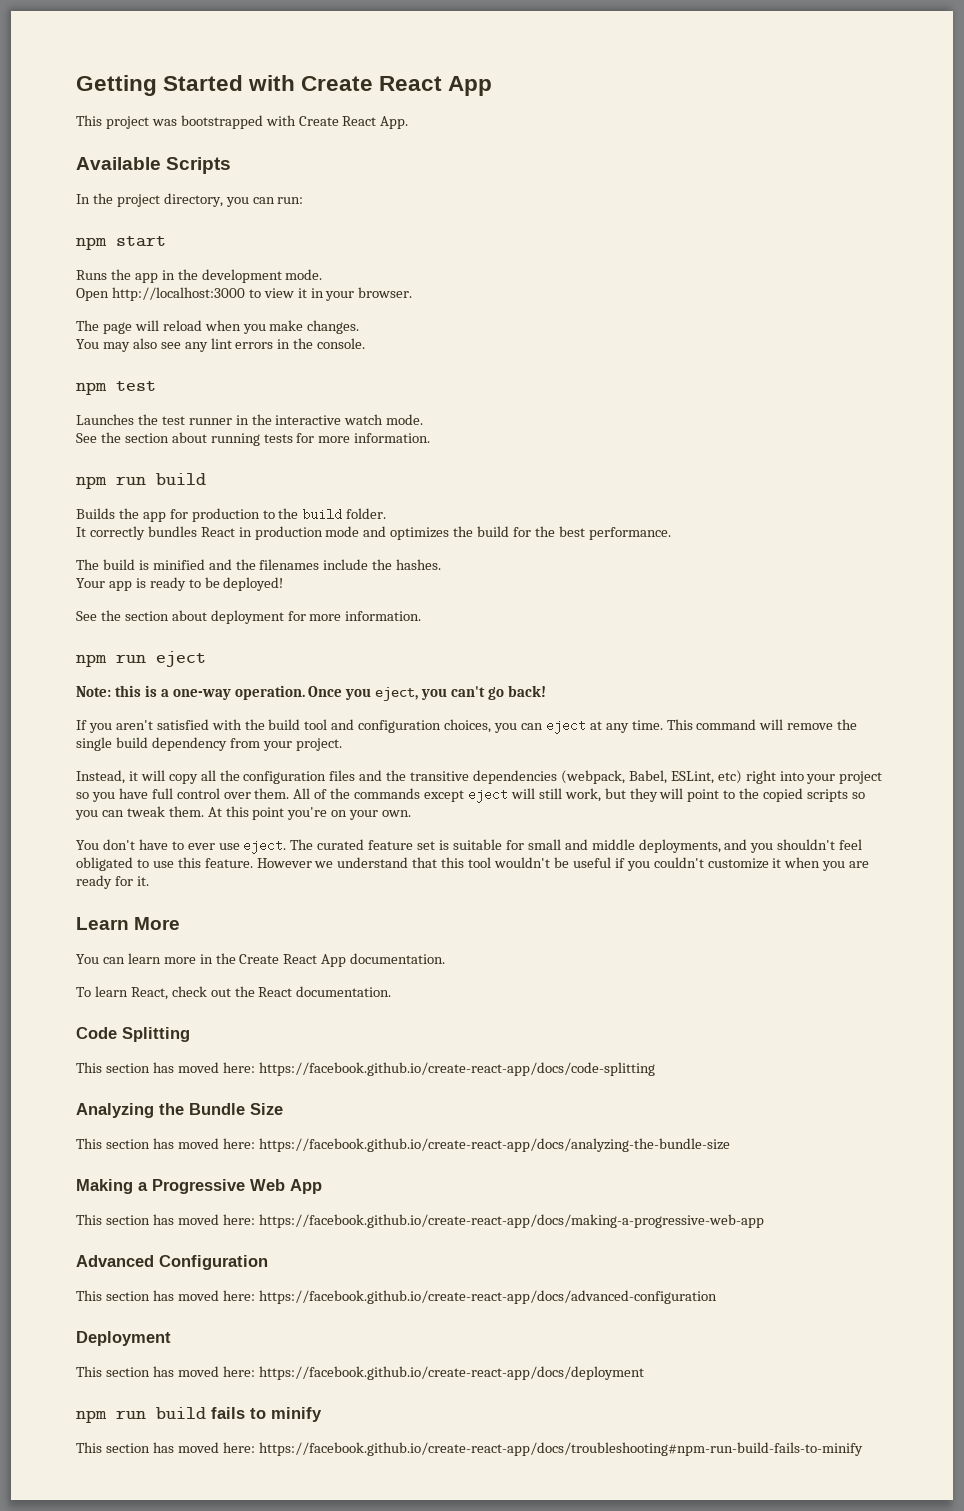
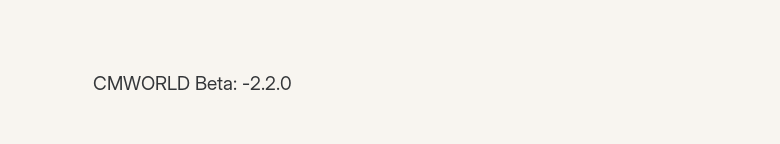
[76,75,493,96] [76,115,409,129] [76,157,232,174] [76,193,304,207] [76,236,166,250] [76,269,323,283] [76,287,413,301] [76,320,360,334] [76,338,366,352] [76,381,156,395] [76,414,424,425] [76,432,431,446] [76,473,206,489] [76,508,387,522] [76,526,671,540] [76,559,442,570] [76,577,284,591] [76,610,422,624] [76,651,206,667] [76,685,546,701] [76,719,858,734] [76,737,342,751] [76,770,883,784] [76,788,865,803] [75,806,412,820] [76,839,863,854] [76,857,870,871] [76,875,149,889] [76,917,181,930] [76,953,446,967] [76,986,392,1000] [76,1027,190,1042] [76,1062,655,1076] [76,1103,283,1118] [76,1138,730,1152] [76,1179,322,1194] [76,1214,764,1228] [76,1255,268,1270] [76,1290,717,1304] [76,1331,171,1346] [76,1366,644,1380] [76,1407,322,1423] [76,1442,863,1456] Getting Started with Create React App // This project was bootstrapped with Create React App. // Available Scripts // In the project directory, you can run: // npm start // Runs the app in the development mode. // Open http://localhost:3000 to view it in your browser. // The page will reload when you make changes. // You may also see any lint errors in the console. // npm test // Launches the test runner in the interactive watch mode. // See the section about running tests for more information. // npm run build // Builds the app for production to the build folder. // It correctly bundles React in production mode and optimizes the build for the best performance. // The build is minified and the filenames include the hashes. // Your app is ready to be deployed! // See the section about deployment for more information. // npm run eject // Note: this is a one-way operation. Once you eject, you can't go back! // If you aren't satisfied with the build tool and configuration choices, you can eject at any time. This command will remove the single build dependency from your project. // Instead, it will copy all the configuration files and the transitive dependencies (webpack, Babel, ESLint, etc) right into your project so you have full control over them. All of the commands except eject will still work, but they will point to the copied scripts so you can tweak them. At this point you're on your own. // You don't have to ever use eject. The curated feature set is suitable for small and middle deployments, and you shouldn't feel obligated to use this feature. However we understand that this tool wouldn't be useful if you couldn't customize it when you are ready for it. // Learn More // You can learn more in the Create React App documentation. // To learn React, check out the React documentation. // Code Splitting // This section has moved here: https://facebook.github.io/create-react-app/docs/code-splitting // Analyzing the Bundle Size // This section has moved here: https://facebook.github.io/create-react-app/docs/analyzing-the-bundle-size // Making a Progressive Web App // This section has moved here: https://facebook.github.io/create-react-app/docs/making-a-progressive-web-app // Advanced Configuration // This section has moved here: https://facebook.github.io/create-react-app/docs/advanced-configuration // Deployment // This section has moved here: https://facebook.github.io/create-react-app/docs/deployment // npm run build fails to minify // This section has moved here: https://facebook.github.io/create-react-app/docs/troubleshooting#npm-run-build-fails-to-minify -> [93,76,293,90] CMWORLD Beta: -2.2.0

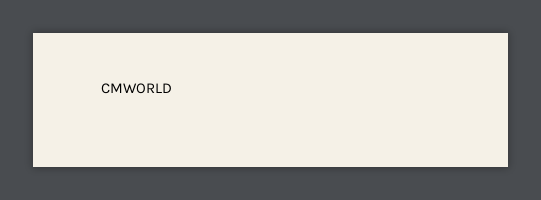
[195,76,293,90] Beta: -2.2.0 -> (172, 88) none

